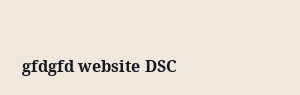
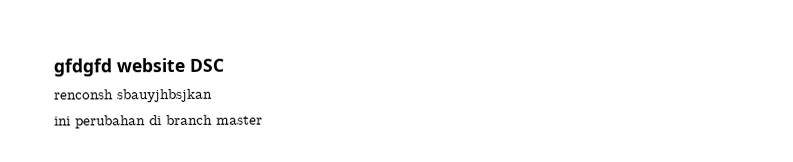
(177, 66) none -> [54,88,213,103] [54,114,263,129] // renconsh sbauyjhbsjkan // ini perubahan di branch master

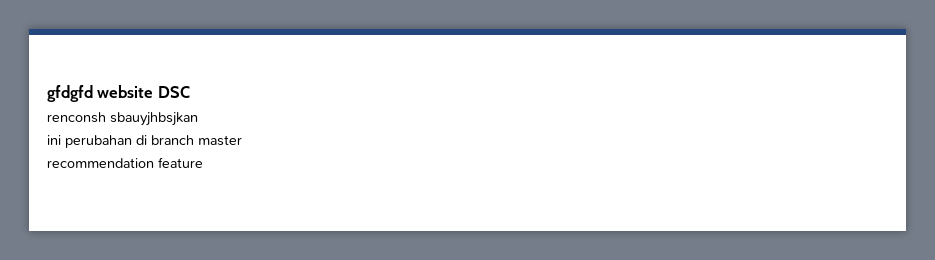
(263, 120) none -> [47,157,203,168] // recommendation feature

